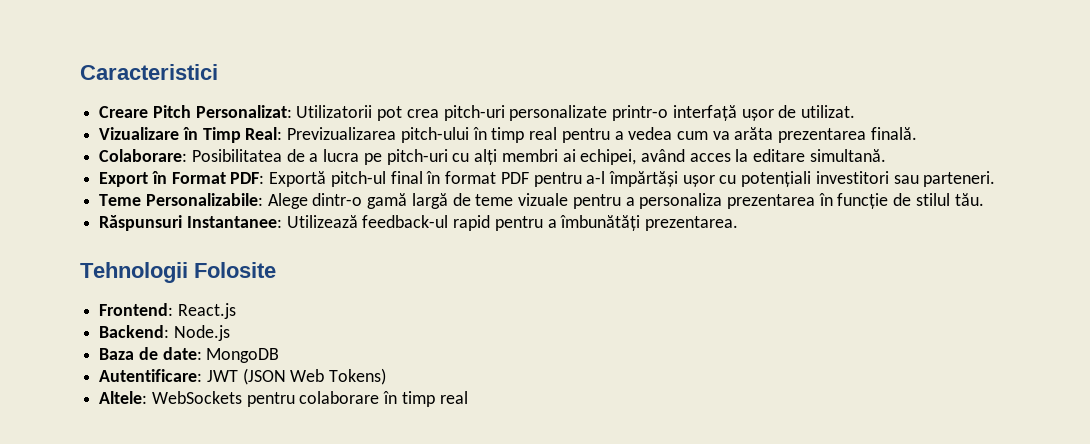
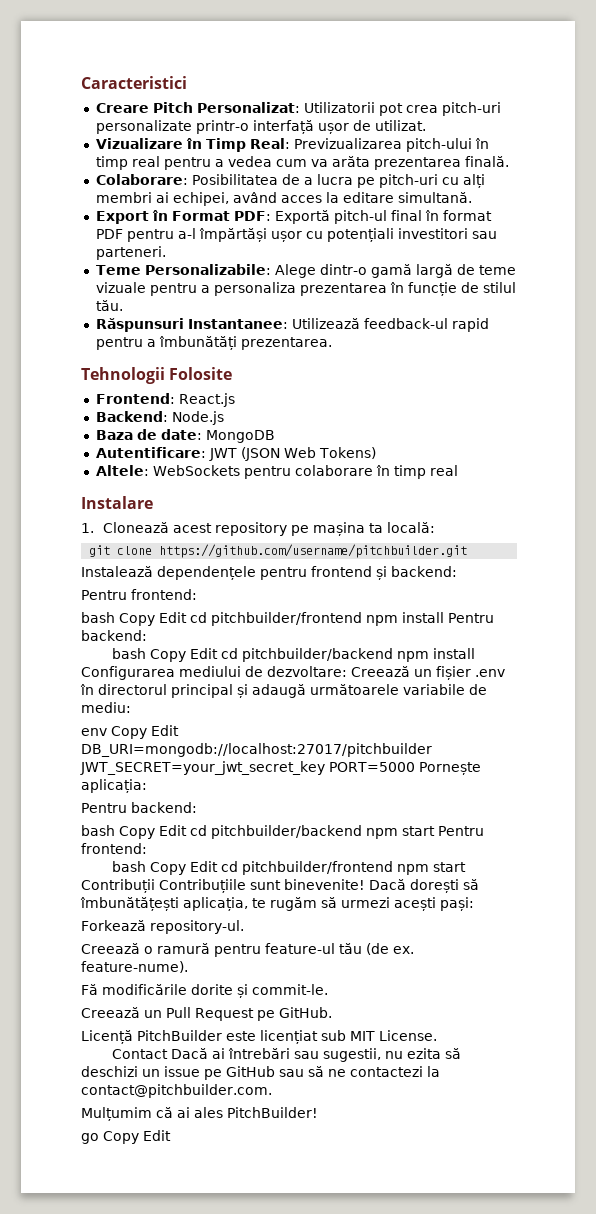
(468, 397) none -> [81,496,153,509] [81,522,435,536] [89,544,468,558] [81,566,457,580] [81,589,197,600] [81,612,494,626] [81,630,147,641] [111,648,475,662] [81,666,505,680] [80,684,487,698] [81,702,131,713] [81,725,179,739] [81,743,432,757] [80,761,481,775] [81,779,147,793] [81,802,197,813] [81,825,484,839] [81,843,147,854] [111,861,466,875] [81,879,479,893] [80,897,474,911] [81,920,244,934] [81,943,414,957] [81,961,188,973] [81,984,328,998] [81,1007,332,1021] [81,1030,437,1044] [111,1048,461,1062] [81,1066,440,1080] [81,1084,272,1098] [81,1107,318,1121] [81,1130,171,1144] // Instalare // 1. Clonează acest repository pe mașina ta locală: // git clone https://github.com/username/pitchbuilder.git // Instalează dependențele pentru frontend și backend: // Pentru frontend: // bash Copy Edit cd pitchbuilder/frontend npm install Pentru backend: // bash Copy Edit cd pitchbuilder/backend npm install Configurarea mediului de dezvoltare: Creează un fișier .env în directorul principal și adaugă următoarele variabile de mediu: // env Copy Edit DB_URI=mongodb://localhost:27017/pitchbuilder JWT_SECRET=your_jwt_secret_key PORT=5000 Pornește aplicația: // Pentru backend: // bash Copy Edit cd pitchbuilder/backend npm start Pentru frontend: // bash Copy Edit cd pitchbuilder/frontend npm start Contribuții Contribuțiile sunt binevenite! Dacă dorești să îmbunătățești aplicația, te rugăm să urmezi acești pași: // Forkează repository-ul. // Creează o ramură pentru feature-ul tău (de ex. feature-nume). // Fă modificările dorite și commit-le. // Creează un Pull Request pe GitHub. // Licență PitchBuilder este licențiat sub MIT License. // Contact Dacă ai întrebări sau sugestii, nu ezita să deschizi un issue pe GitHub sau să ne contactezi la contact@pitchbuilder.com. // Mulțumim că ai ales PitchBuilder! // go Copy Edit

